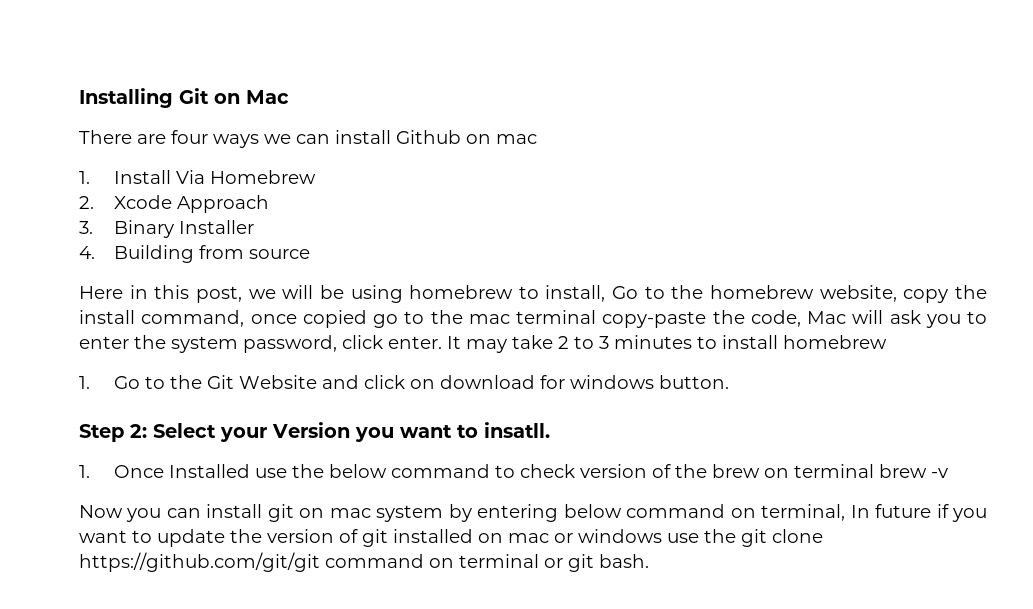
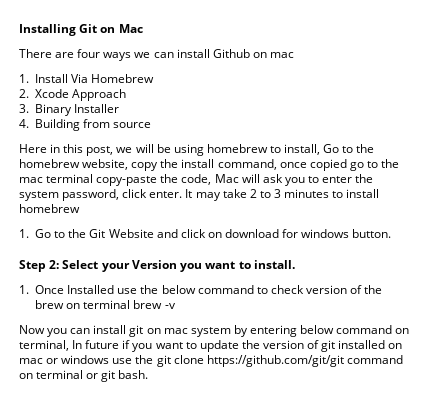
[484,422,550,438] insatll. -> [253,260,295,269] install.

